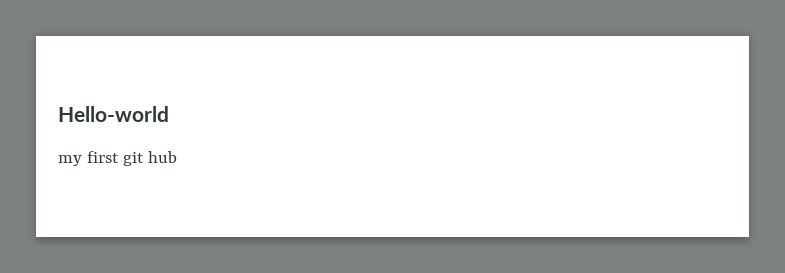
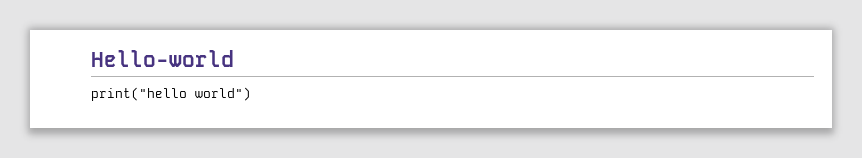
[58,151,177,166] my first git hub -> [91,87,251,101] print("hello world")

